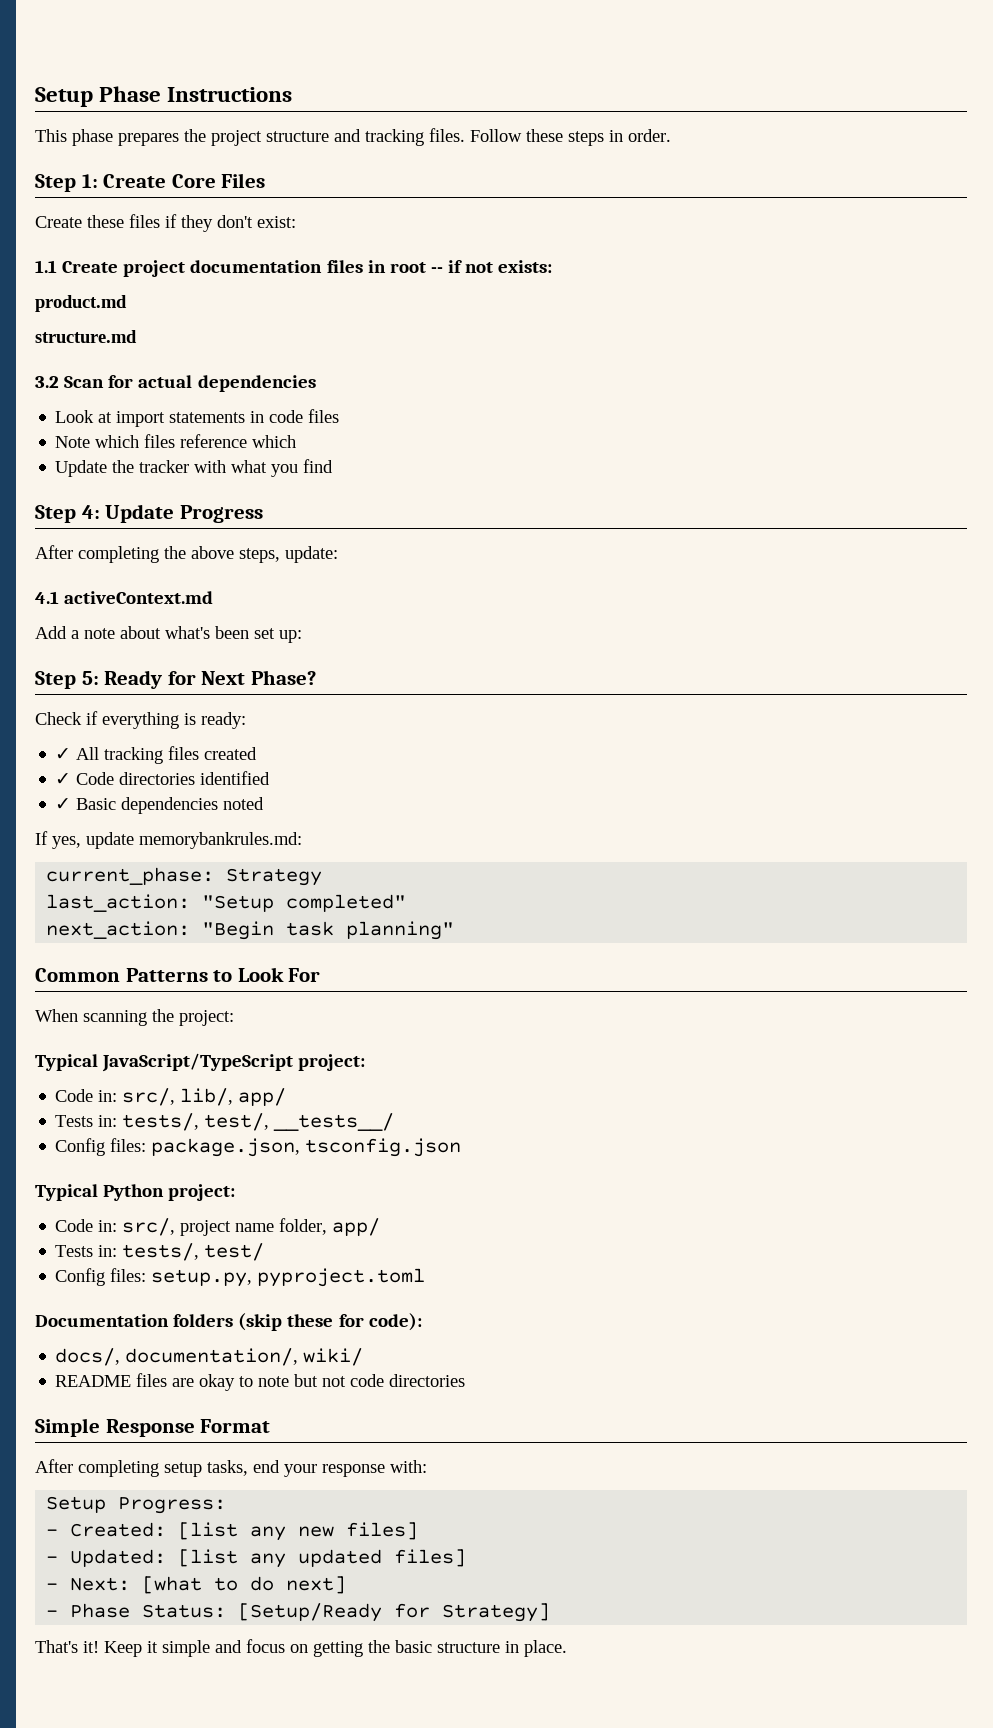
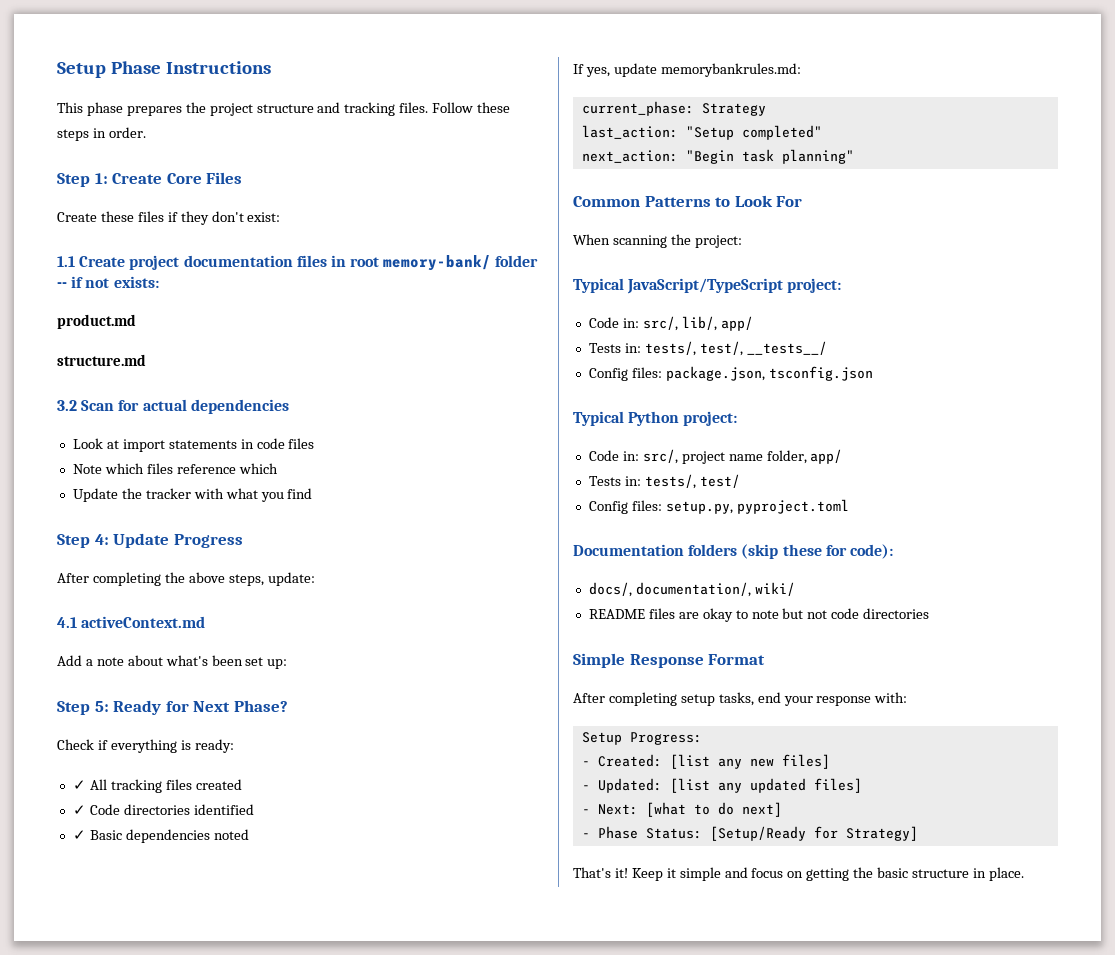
(426, 267) none -> [383,255,539,271] memory-bank/ folder

